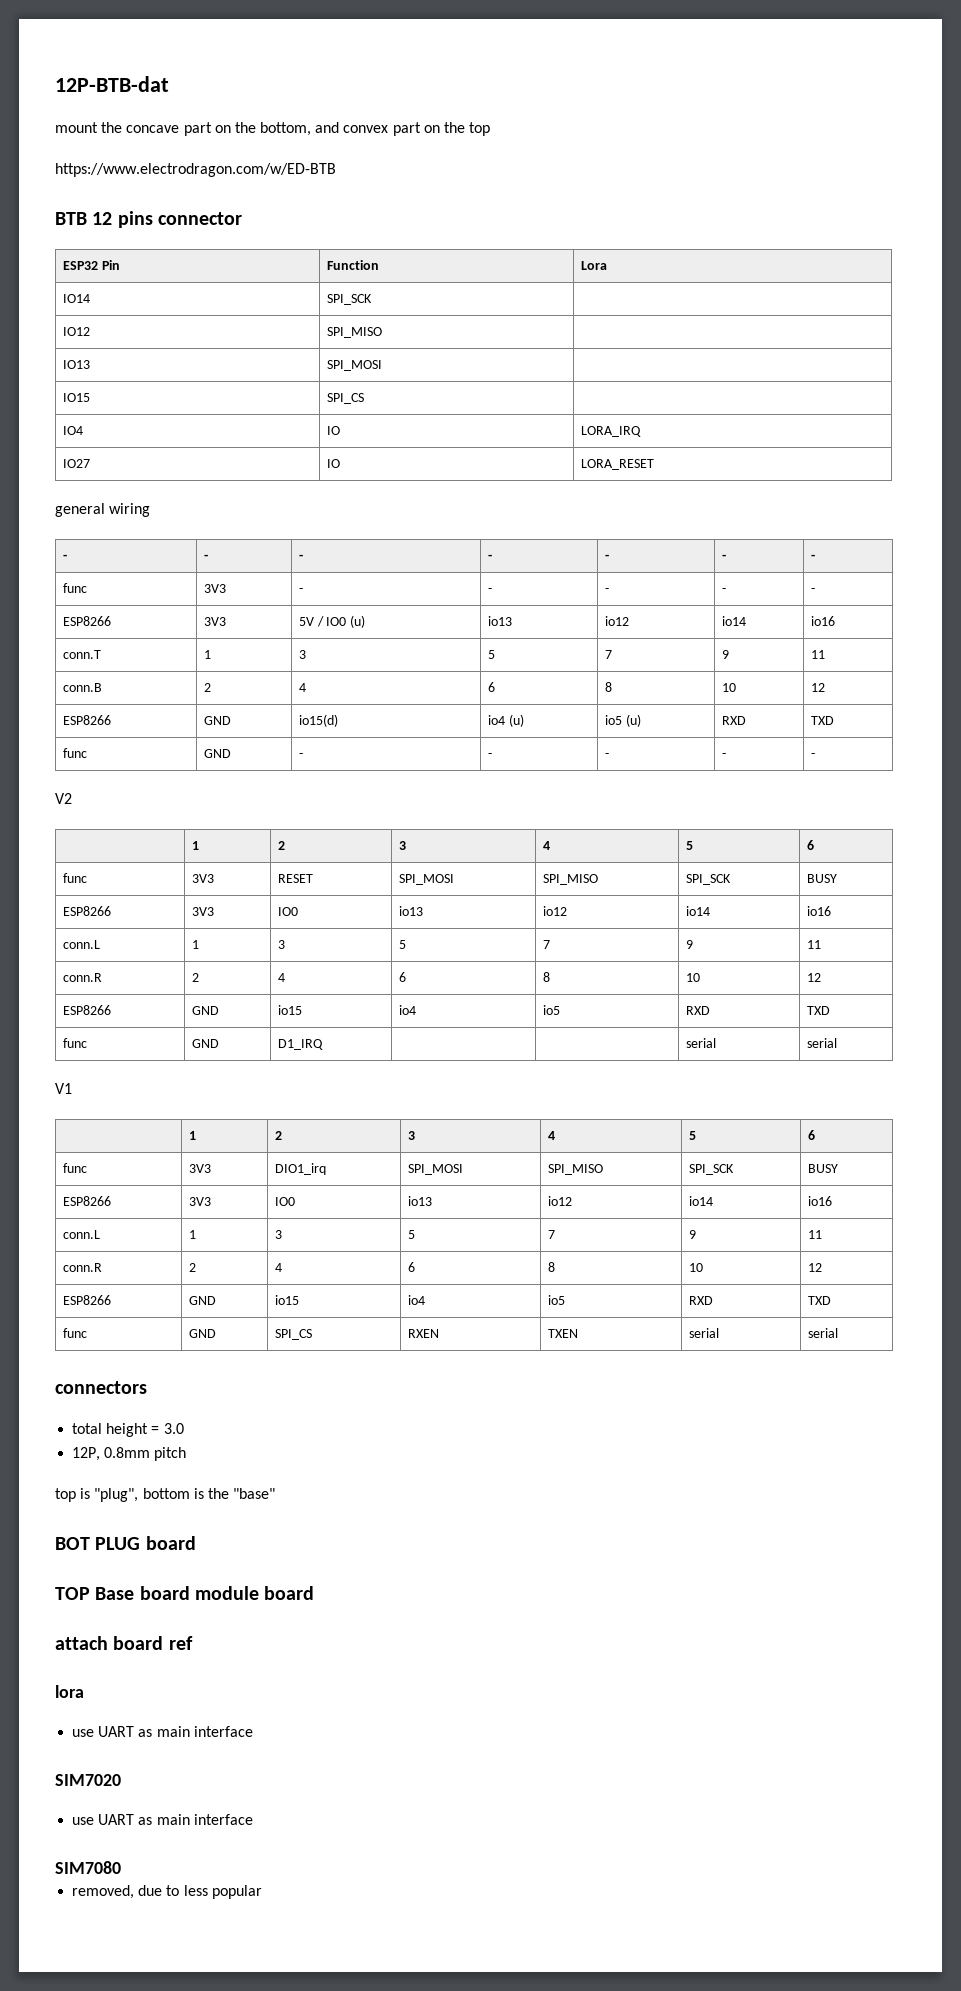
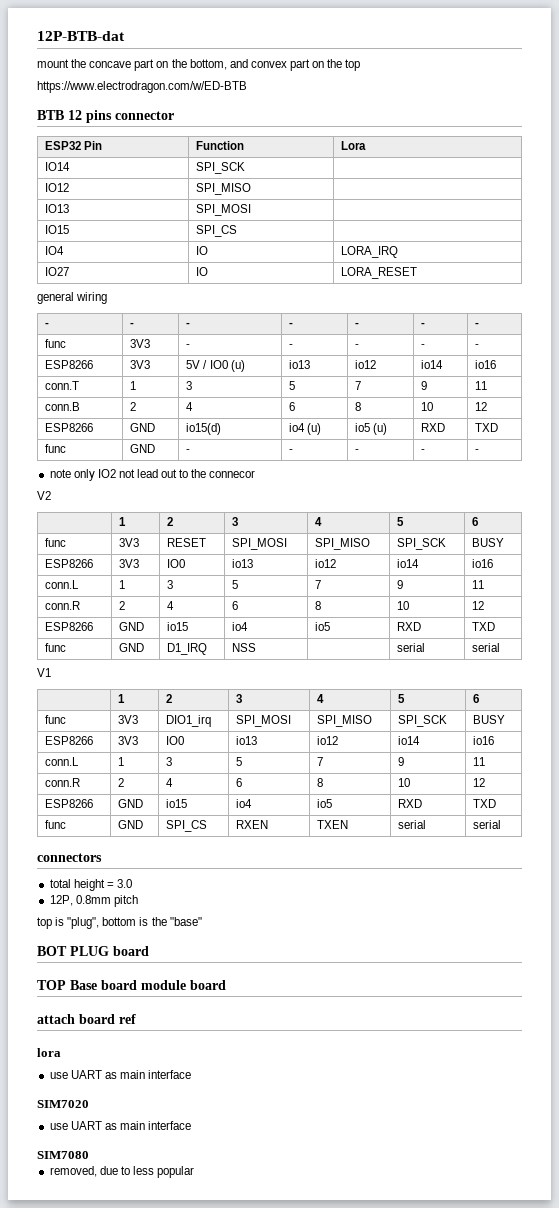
(815, 755) none -> [49,469,256,481] // note only IO2 not lead out to the connecor
(323, 1044) none -> [232,643,257,652] NSS

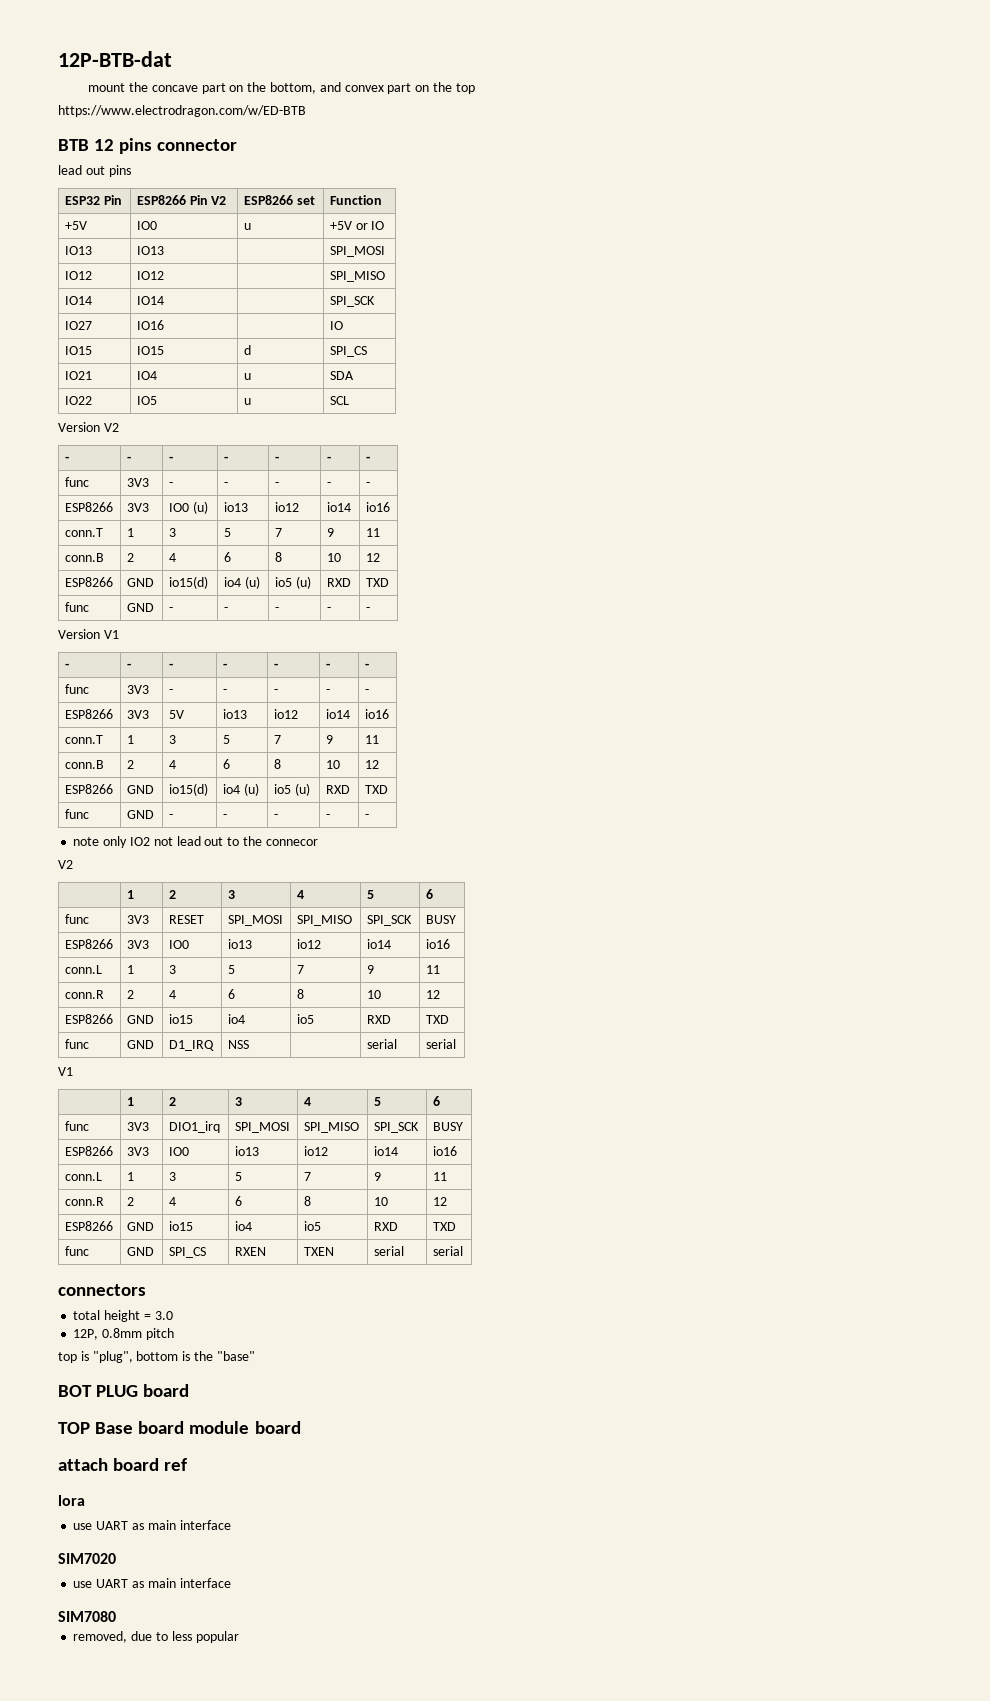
(174, 115) none -> [58,165,131,177] // lead out pins
[196,141,245,150] [341,141,367,150] [45,162,71,171] [196,162,246,174] [45,183,70,192] [196,183,252,195] [45,204,70,213] [196,204,252,216] [45,225,70,234] [196,225,238,237] [45,246,65,255] [196,246,209,255] [341,246,399,258] [45,267,70,276] [196,267,209,276] [341,267,418,279] [37,292,108,304] Function | Lora // IO14 | SPI_SCK | // IO12 | SPI_MISO | // IO13 | SPI_MOSI | // IO15 | SPI_CS | // IO4 | IO | LORA_IRQ // IO27 | IO | LORA_RESET // general wiring -> [136,195,227,205] [243,195,315,205] [329,195,382,205] [64,221,87,230] [136,221,157,230] [243,223,251,230] [329,221,385,230] [64,246,92,255] [136,246,164,255] [329,246,385,257] [64,271,92,280] [136,271,164,280] [329,271,385,282] [64,296,92,305] [136,296,164,305] [329,296,375,307] [64,321,92,330] [136,320,164,330] [329,321,343,330] [64,346,92,355] [136,346,164,355] [243,345,251,355] [329,346,367,357] [64,371,92,380] [136,371,157,380] [243,373,251,380] [329,371,354,380] [64,396,92,405] [136,396,157,405] [243,398,251,405] [329,396,349,405] [58,422,119,432] [64,456,69,462] [126,456,131,462] [168,456,173,462] [223,456,228,462] [274,456,279,462] [326,456,331,462] [365,456,370,462] [64,477,89,487] [126,478,149,487] [168,482,173,487] [223,482,228,487] [274,482,279,487] [326,482,331,487] [365,482,370,487] [64,502,113,512] [126,503,149,512] [168,501,208,514] [223,502,248,512] [274,502,299,512] [326,502,351,512] [365,502,390,512] [64,528,103,537] [126,528,134,537] [168,528,176,537] [223,528,231,537] [274,528,282,537] [326,528,334,537] [365,528,380,537] [64,553,104,562] [126,553,134,562] [168,553,176,562] [223,552,231,562] [274,552,282,562] [326,553,341,562] [365,553,380,562] [64,577,113,587] [126,578,154,587] [168,576,208,589] [223,576,260,589] [274,576,311,589] [326,578,351,587] [365,578,389,587] [64,602,89,612] [126,603,154,612] [168,607,173,612] [223,607,228,612] [274,607,279,612] [326,607,331,612] [365,607,370,612] [58,629,119,639] ESP8266 Pin V2 | ESP8266 set | Function // +5V | IO0 | u | +5V or IO // IO13 | IO13 | | SPI_MOSI // IO12 | IO12 | | SPI_MISO // IO14 | IO14 | | SPI_SCK // IO27 | IO16 | | IO // IO15 | IO15 | d | SPI_CS // IO21 | IO4 | u | SDA // IO22 | IO5 | u | SCL // Version V2 // - | - | - | - | - | - | - // func | 3V3 | - | - | - | - | - // ESP8266 | 3V3 | IO0 (u) | io13 | io12 | io14 | io16 // conn.T | 1 | 3 | 5 | 7 | 9 | 11 // conn.B | 2 | 4 | 6 | 8 | 10 | 12 // ESP8266 | GND | io15(d) | io4 (u) | io5 (u) | RXD | TXD // func | GND | - | - | - | - | - // Version V1
[203,360,245,372] / IO0 (u) -> (184, 714) none

